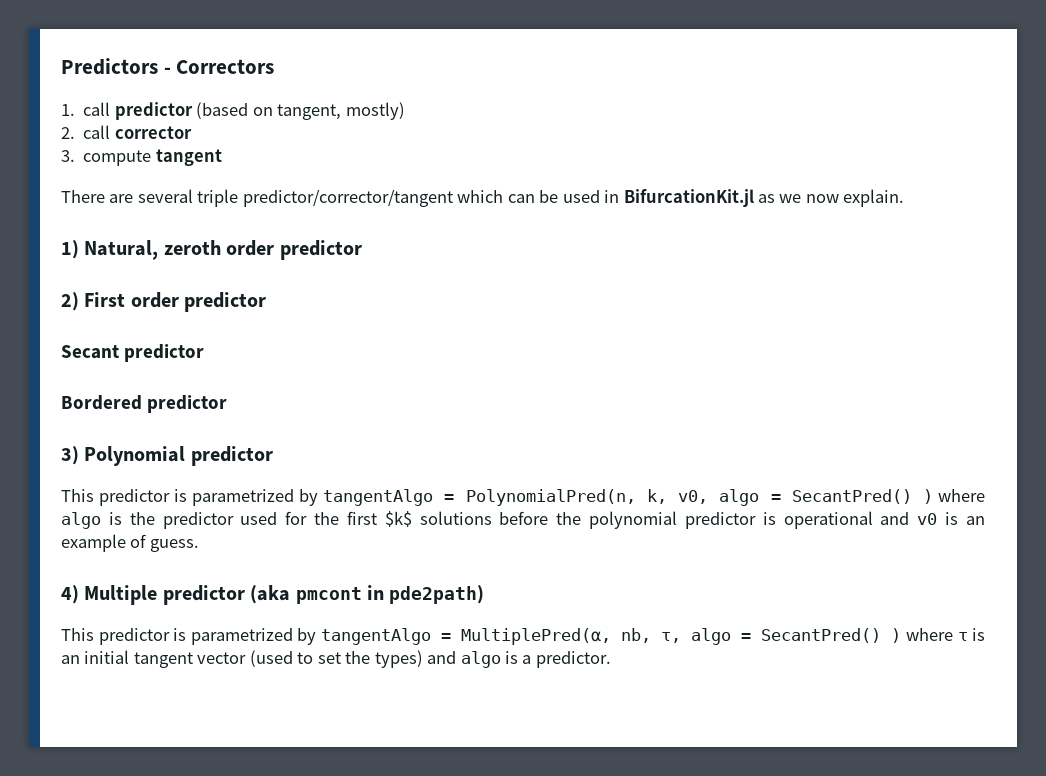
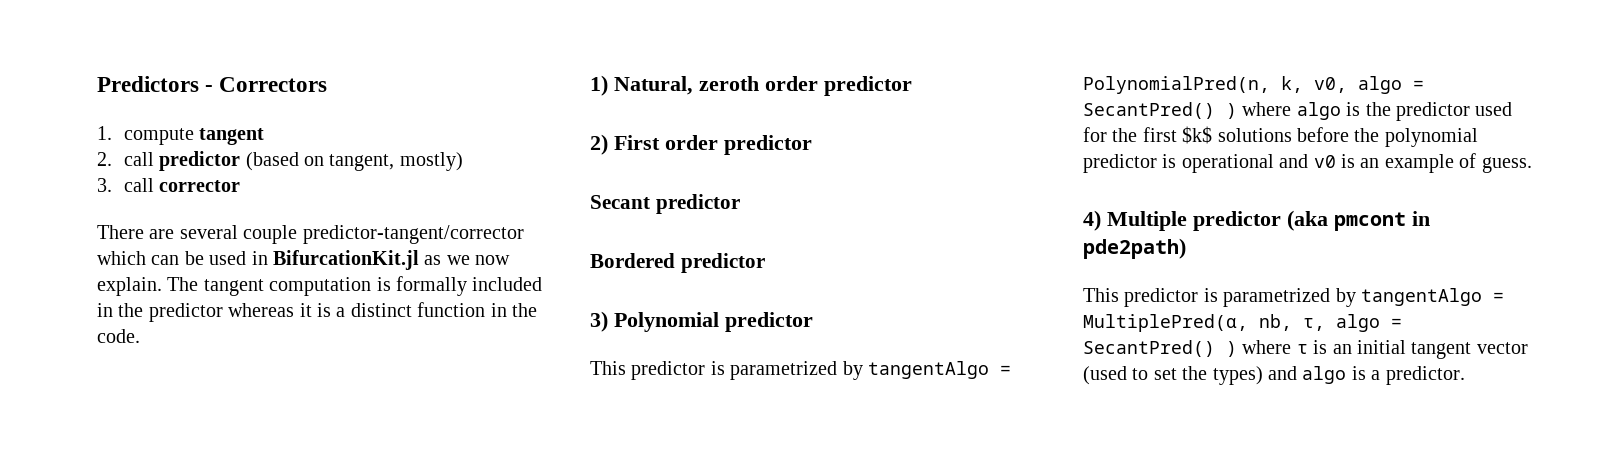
(75, 110) none -> [123,128,265,145] [97,152,112,166] compute tangent // 2.
[61,127,75,139] 2. -> [97,178,112,192] 3.
[61,149,222,166] // 3. compute tangent -> (241, 186) none
[197,189,453,207] triple predictor/corrector/tangent -> [243,225,524,244] couple predictor-tangent/corrector
(905, 198) none -> [167,276,543,296] [97,302,537,322] [97,329,140,343] The tangent computation is formally included in the predictor whereas it is a distinct function in the code.

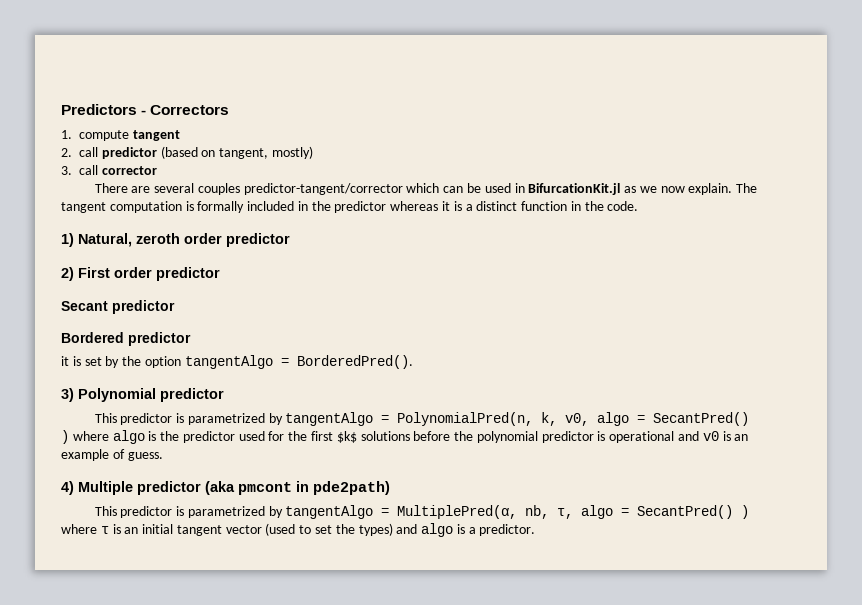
[243,225,298,244] couple -> [197,183,240,195] couples
(765, 263) none -> [61,355,413,369] // it is set by the option tangentAlgo = BorderedPred().

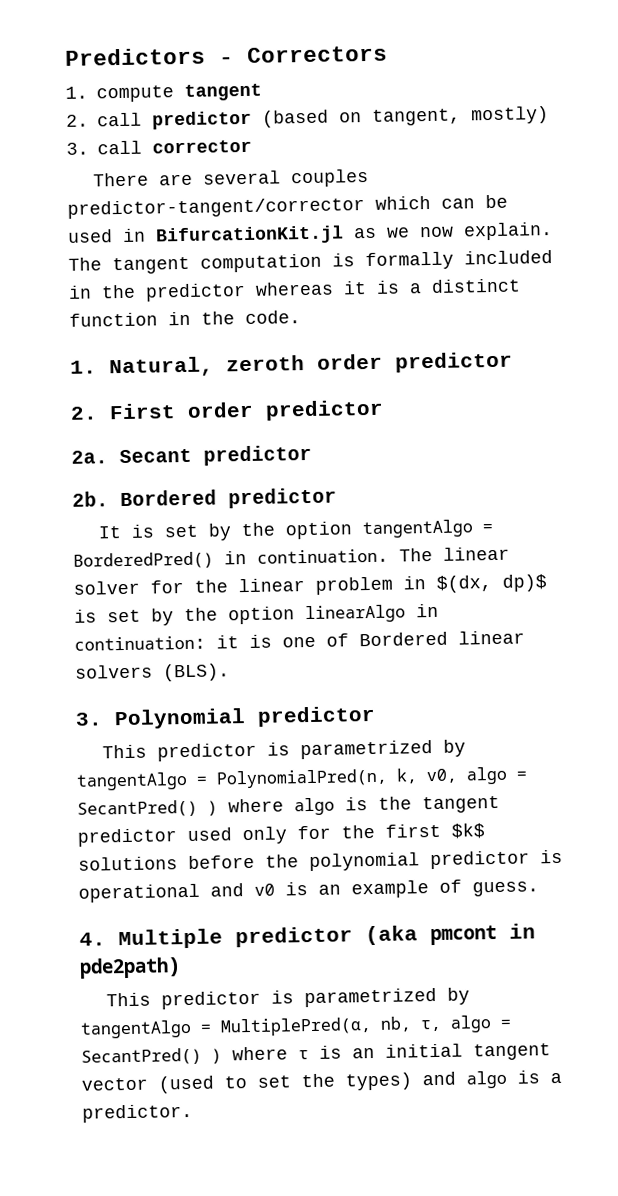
[61,233,74,247] 1) -> [70,360,97,374] 1.
[61,267,74,281] 2) -> [70,406,98,420] 2.
(220, 274) none -> [71,450,108,464] 2a.
(175, 307) none -> [72,491,109,507] 2b.
[61,356,69,366] it -> [98,526,123,539] It
[296,355,413,369] [61,388,74,402] BorderedPred(). // 3) -> [73,546,510,570] [73,574,547,595] [74,603,439,626] [74,630,525,651] [75,663,230,682] [75,712,103,726] BorderedPred() in continuation. The linear solver for the linear problem in $(dx, dp)$ is set by the option linearAlgo in continuation: it is one of Bordered linear solvers (BLS). // 3.
(180, 436) none -> [422,795,500,814] tangent
(265, 436) none -> [242,826,287,845] only
[61,481,74,495] 4) -> [79,932,106,946] 4.

